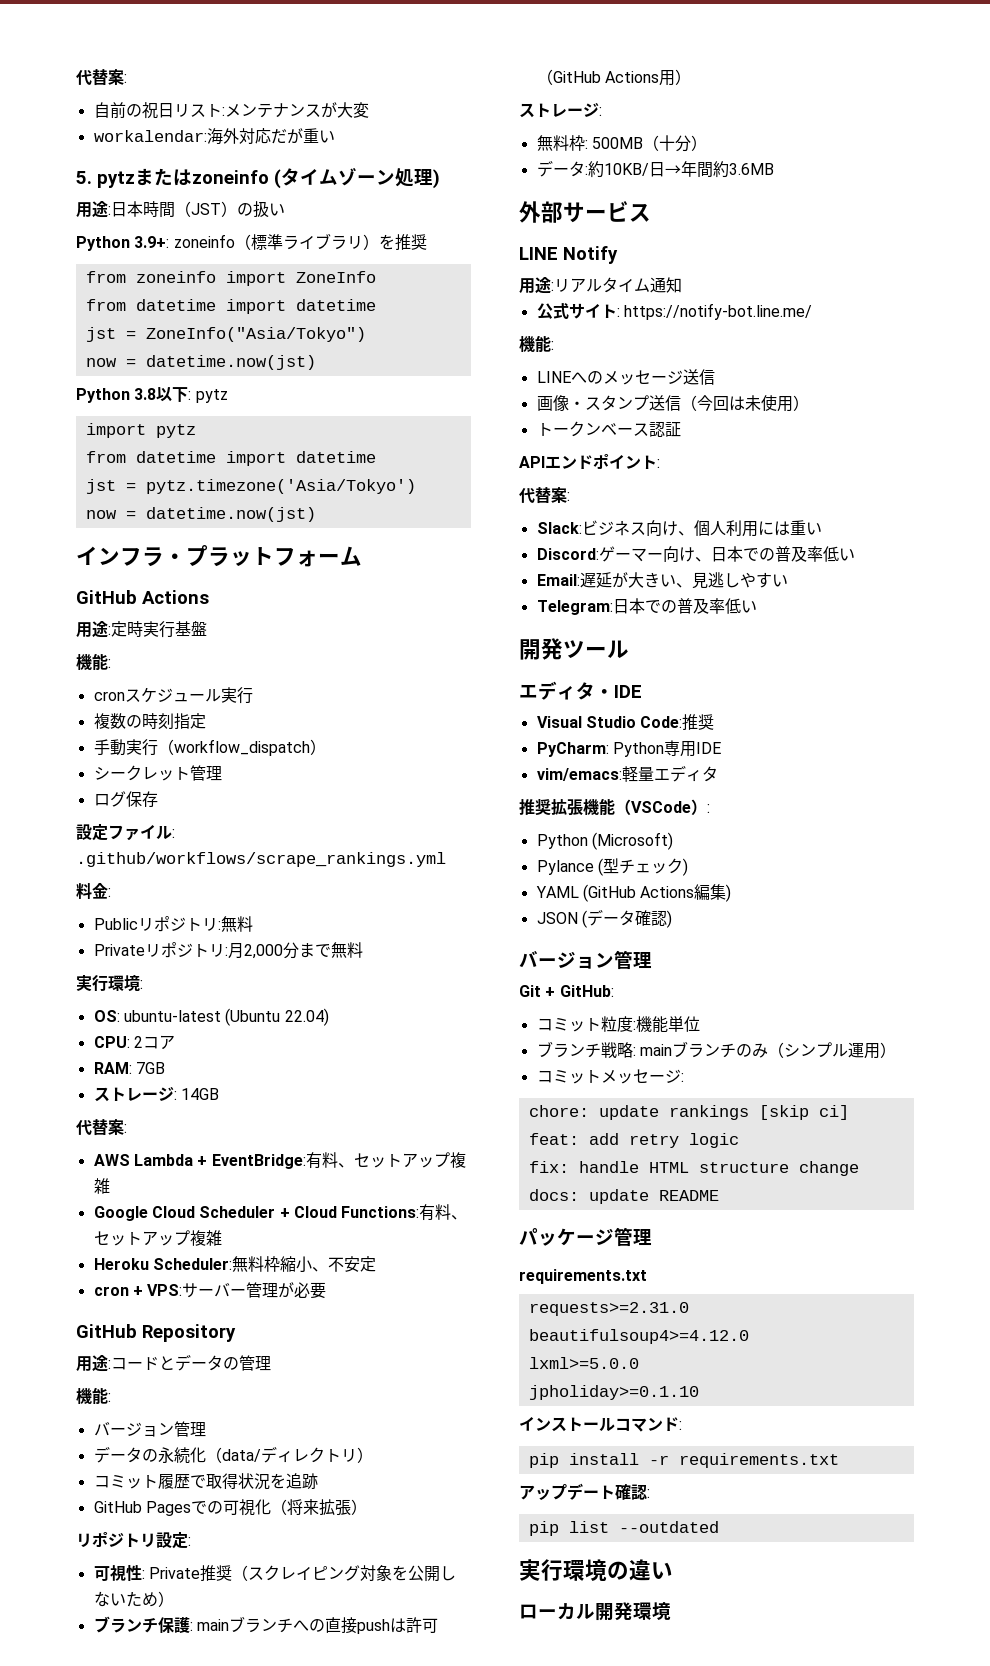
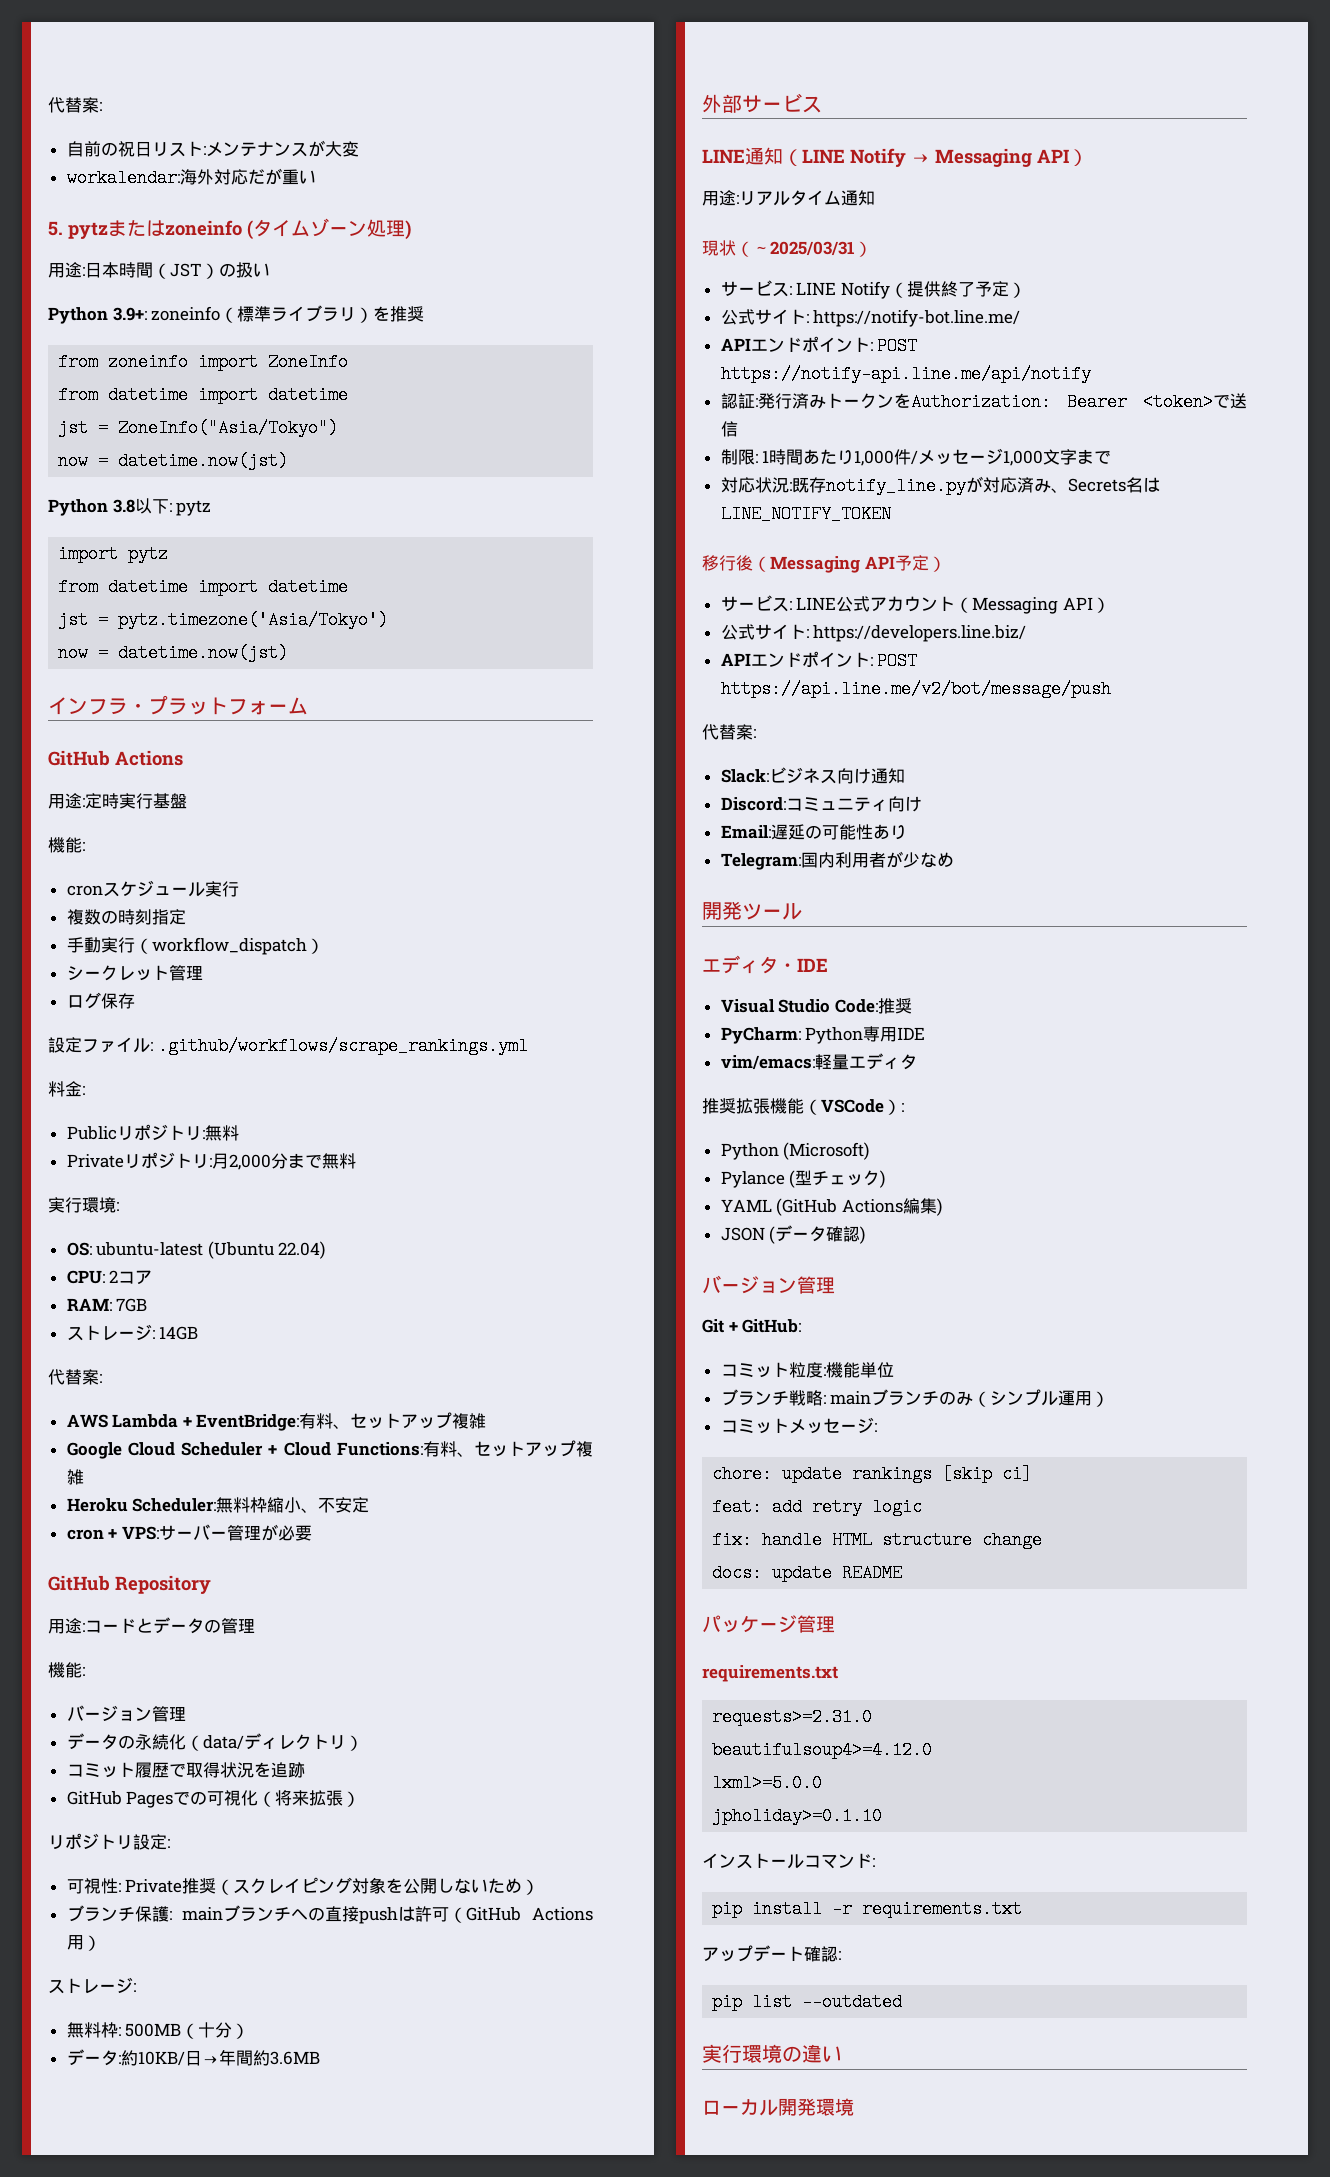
[563,246,618,264] Notify -> [745,147,1088,167] 通知（LINE Notify → Messaging API）
(682, 285) none -> [702,240,872,257] [720,280,1026,299] // 現状（～2025/03/31） // サービス: LINE Notify（提供終了予定）
[519,335,554,352] [536,369,715,385] [536,395,809,412] [536,421,681,437] [519,454,660,469] // 機能: // LINEへのメッセージ送信 // 画像・スタンプ送信（今回は未使用） // トークンベース認証 // APIエンドポイント: -> [720,336,918,355] [720,365,1091,383] [720,393,1247,411] [720,421,738,437] [720,448,1112,466] [720,476,1160,495] [720,505,891,523] [702,555,946,573] [720,595,1110,614] [720,624,1027,642] [720,651,918,670] [720,680,1111,698] // APIエンドポイント: POST https://notify-api.line.me/api/notify // 認証:発行済みトークンをAuthorization: Bearer <token>で送信 // 制限: 1時間あたり1,000件/メッセージ1,000文字まで // 対応状況:既存notify_line.pyが対応済み、Secrets名はLINE_NOTIFY_TOKEN // 移行後（Messaging API予定） // サービス: LINE公式アカウント（Messaging API） // 公式サイト: https://developers.line.biz/ // APIエンドポイント: POST https://api.line.me/v2/bot/message/push
[677,520,822,537] [536,546,855,562] [536,572,788,589] [536,598,757,615] 、個人利用には重い // Discord:ゲーマー向け、日本での普及率低い // Email:遅延が大きい、見逃しやすい // Telegram:日本での普及率低い -> [870,768,905,784] [720,796,922,812] [720,824,907,840] [720,851,954,870] 通知 // Discord:コミュニティ向け // Email:遅延の可能性あり // Telegram:国内利用者が少なめ

